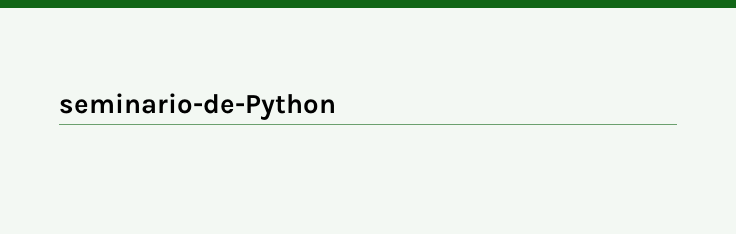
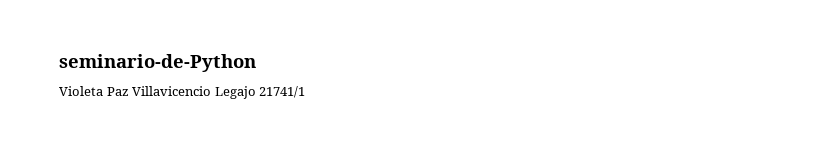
(336, 106) none -> [59,86,306,99] // Violeta Paz Villavicencio Legajo 21741/1

